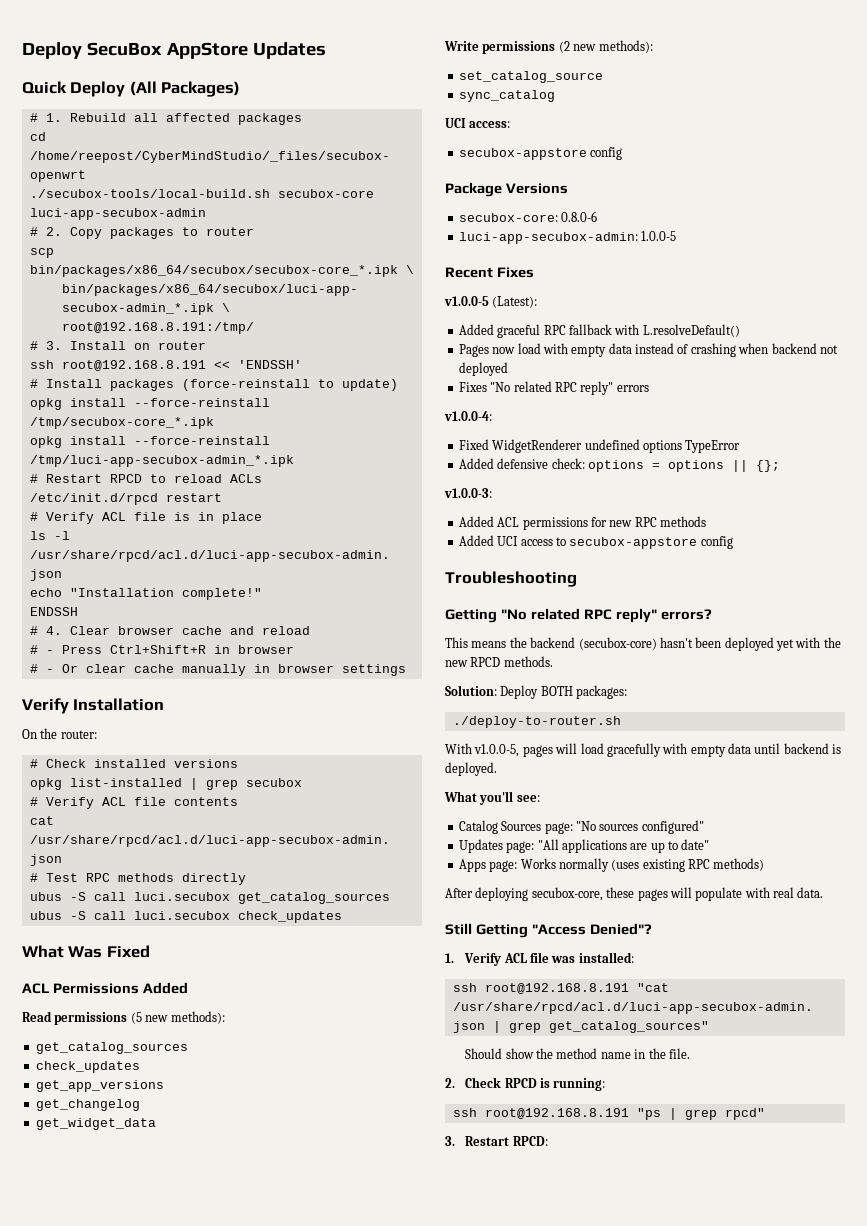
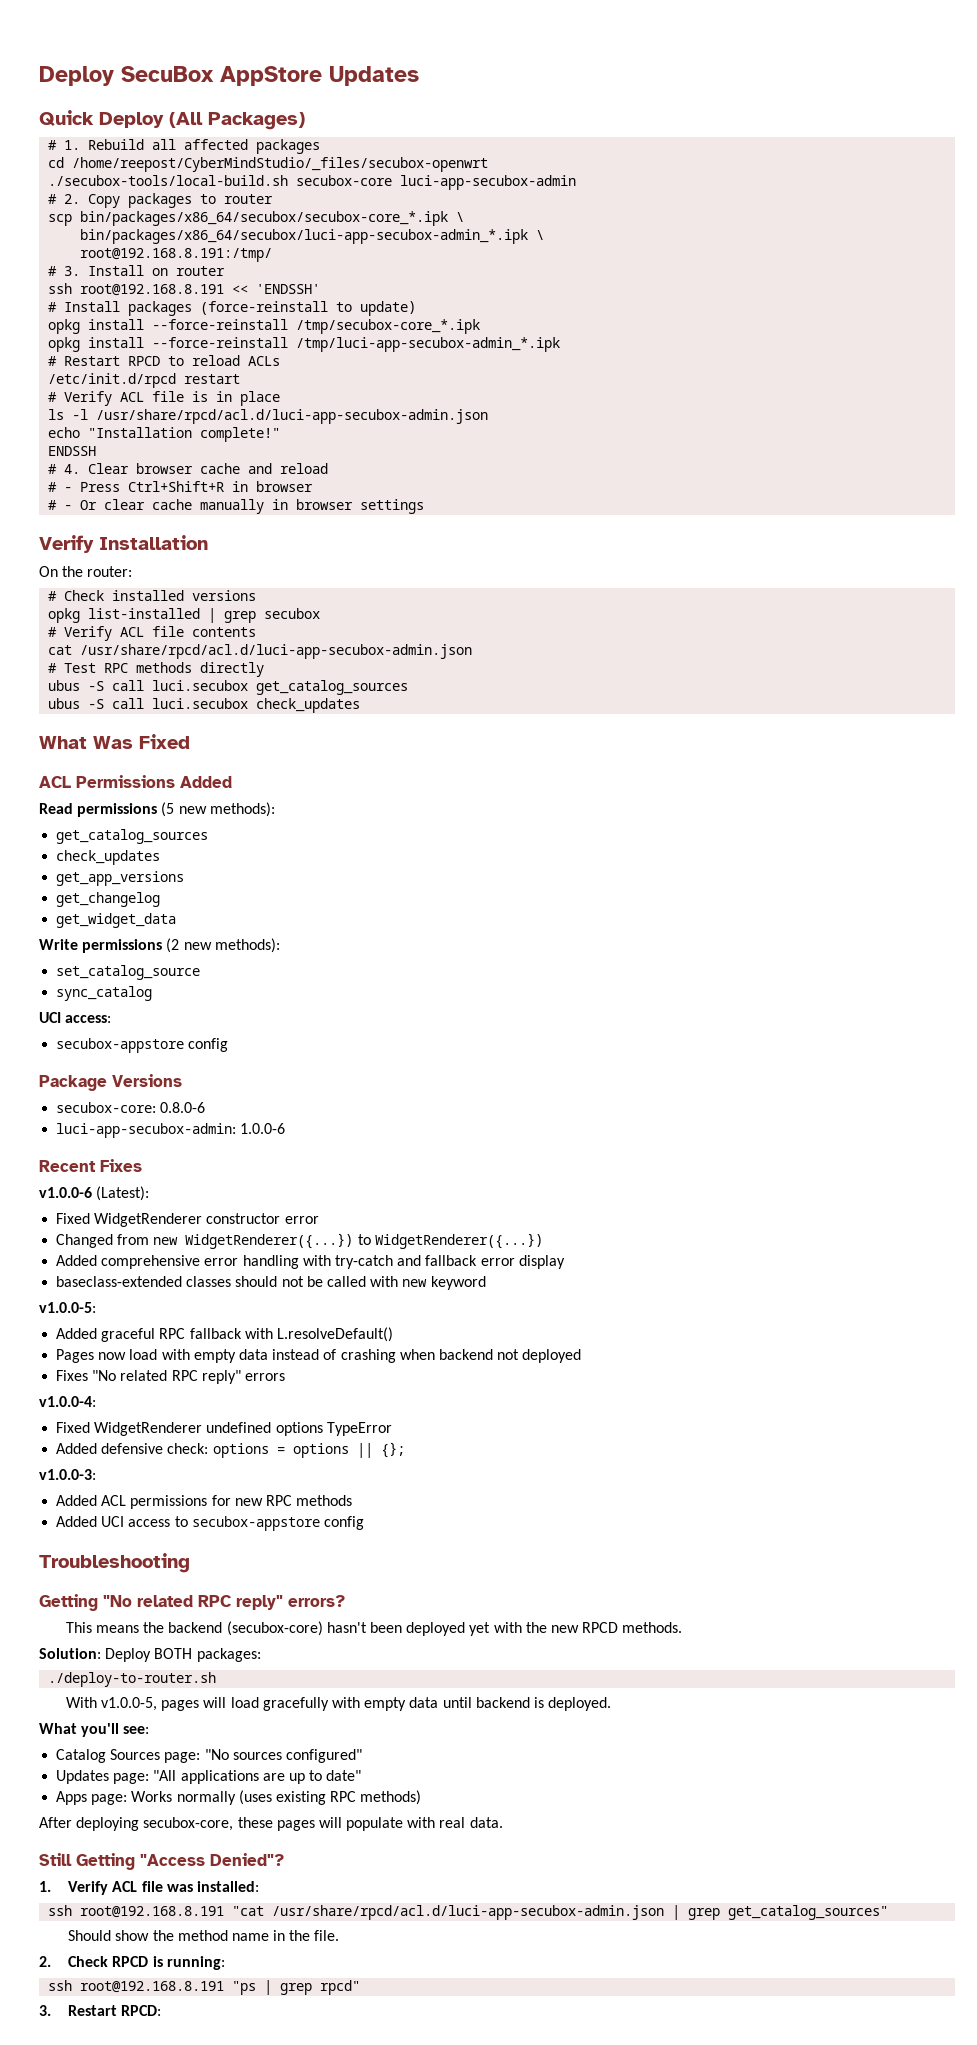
[641,231,677,241] 1.0.0-5 -> [240,1123,286,1134] 1.0.0-6
[444,296,489,306] v1.0.0-5 -> [39,1187,92,1198] v1.0.0-6
(538, 302) none -> [56,1213,319,1227] [56,1233,543,1249] [56,1255,565,1269] [56,1276,486,1290] [39,1302,96,1313] // Fixed WidgetRenderer constructor error // Changed from new WidgetRenderer({...}) to WidgetRenderer({...}) // Added comprehensive error handling with try-catch and fallback error display // baseclass-extended classes should not be called with new keyword // v1.0.0-5:

